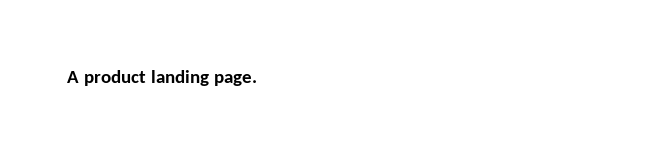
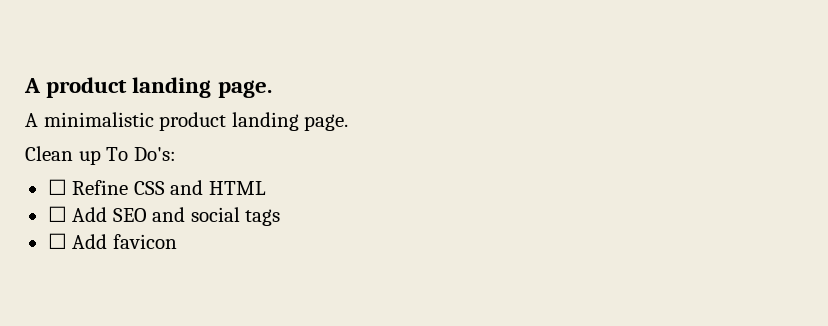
(257, 80) none -> [25,112,349,131] [25,146,176,165] [47,179,266,195] [47,206,281,226] [47,233,177,249] // A minimalistic product landing page. // Clean up To Do's: // ☐ Refine CSS and HTML // ☐ Add SEO and social tags // ☐ Add favicon

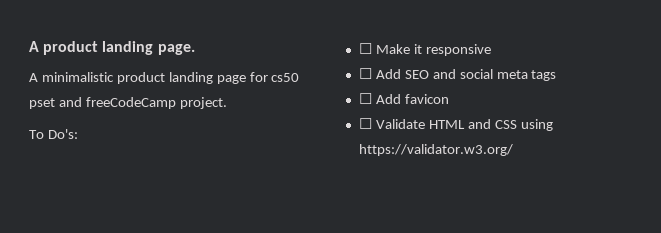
[304,114,349,131] [25,146,101,165] page. // Clean up -> [216,72,300,84] [29,97,227,109] page for cs50 pset and freeCodeCamp project. //
[72,180,266,195] Refine CSS and HTML -> [375,44,491,56] Make it responsive
(240, 214) none -> [496,70,528,79] meta
(177, 241) none -> [358,118,553,131] [358,144,513,156] // ☐ Validate HTML and CSS using https://validator.w3.org/

